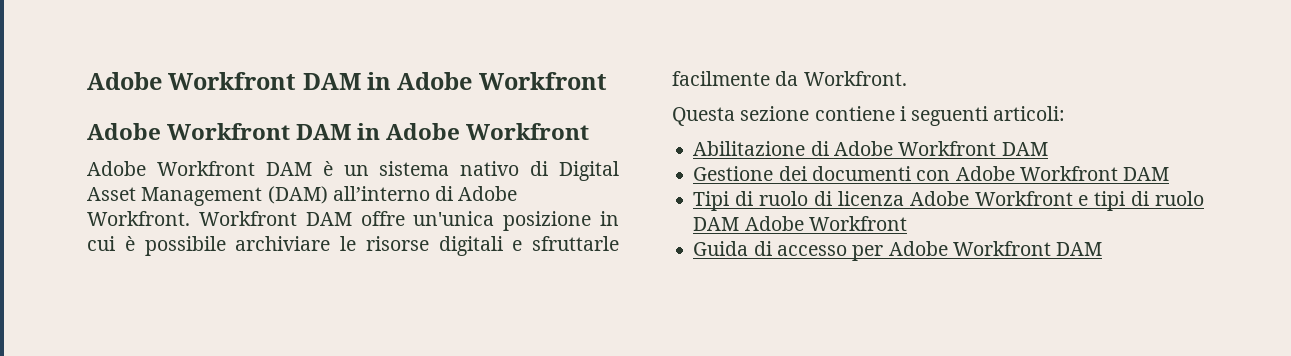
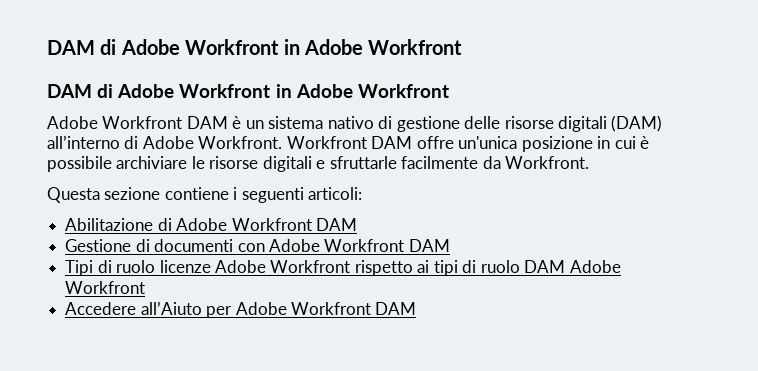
[87,72,607,90] [87,123,352,140] Adobe Workfront DAM in Adobe Workfront // Adobe Workfront DAM -> [47,39,463,55] [47,84,271,98] DAM di Adobe Workfront in Adobe Workfront // DAM di Adobe Workfront
[559,161,619,181] [87,187,263,206] Digital Asset Management -> [396,116,608,132] gestione delle risorse digitali
[778,166,807,181] dei -> [135,239,150,252] di
[814,191,1089,206] di licenza Adobe Workfront e -> [159,260,430,276] licenze Adobe Workfront rispetto ai
[693,241,847,256] Guida di accesso -> [65,301,202,315] Accedere all’Aiuto

